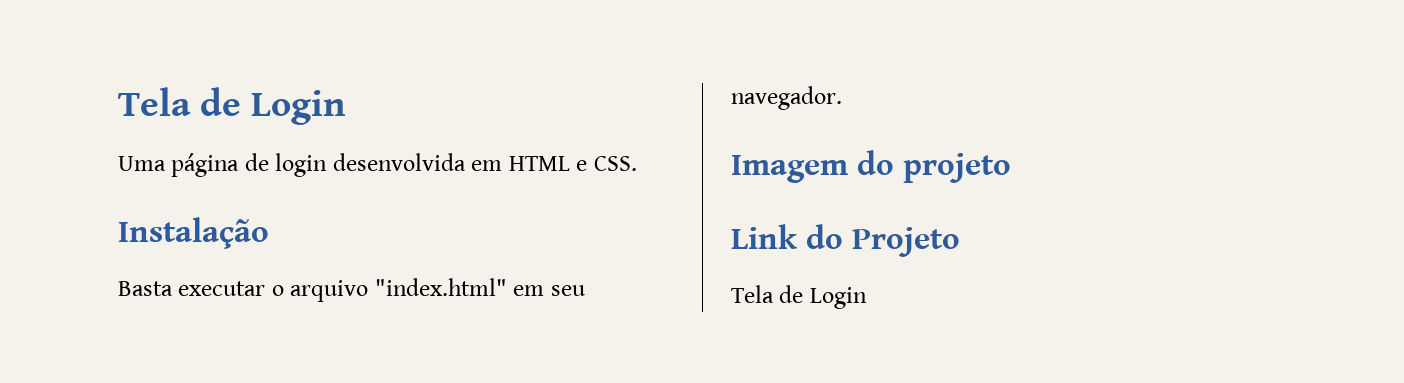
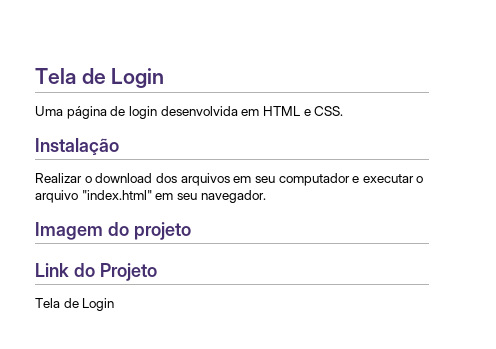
[118,281,173,296] Basta -> [35,173,360,186] Realizar o download dos arquivos em seu computador e

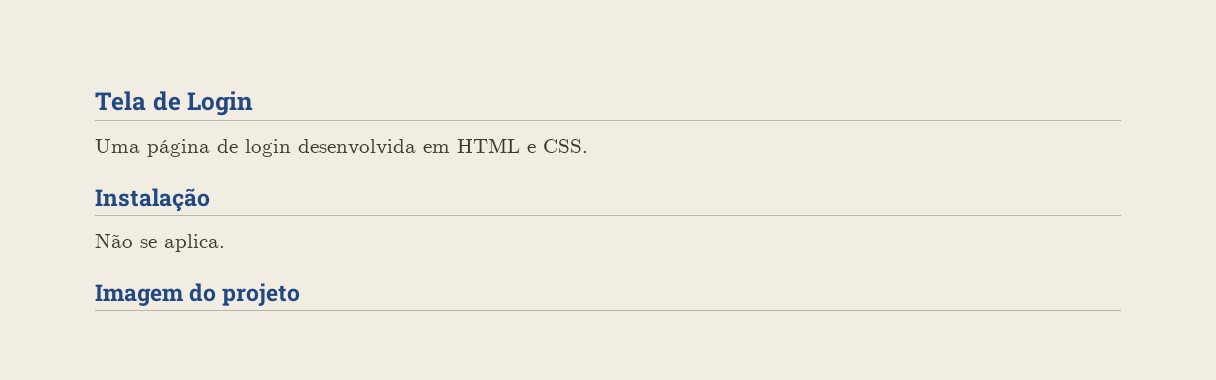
[35,173,424,186] [35,190,266,203] [35,222,191,240] [35,263,157,281] [35,298,115,311] Realizar o download dos arquivos em seu computador e executar o arquivo "index.html" em seu navegador. // Imagem do projeto // Link do Projeto // Tela de Login -> [95,233,225,252] [95,283,301,306] Não se aplica. // Imagem do projeto

